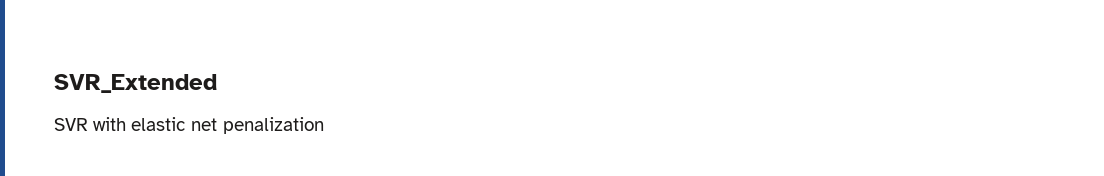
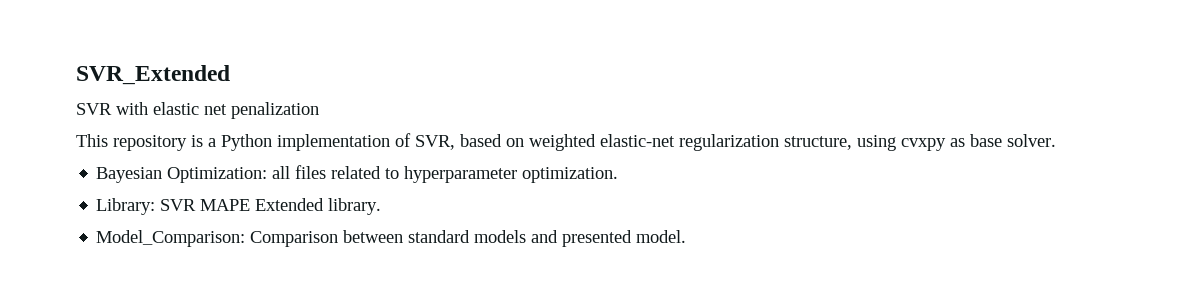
(324, 125) none -> [76,133,1056,151] [96,165,619,183] [96,198,382,215] [96,230,687,247] // This repository is a Python implementation of SVR, based on weighted elastic-net regularization structure, using cvxpy as base solver. // Bayesian Optimization: all files related to hyperparameter optimization. // Library: SVR MAPE Extended library. // Model_Comparison: Comparison between standard models and presented model.

